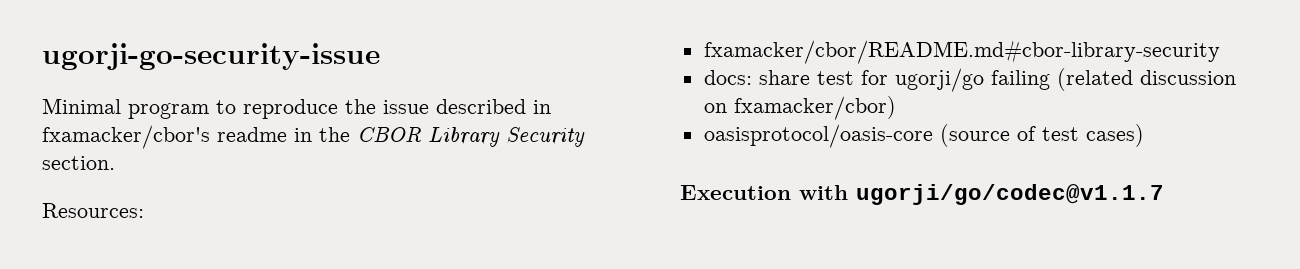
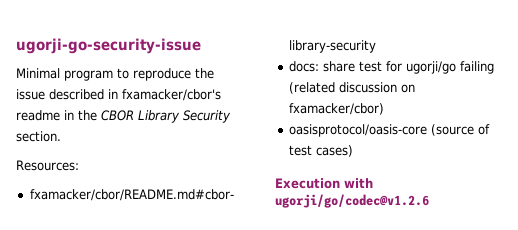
[856,184,1164,205] ugorji/go/codec@v1.1.7 -> [275,194,429,208] ugorji/go/codec@v1.2.6

